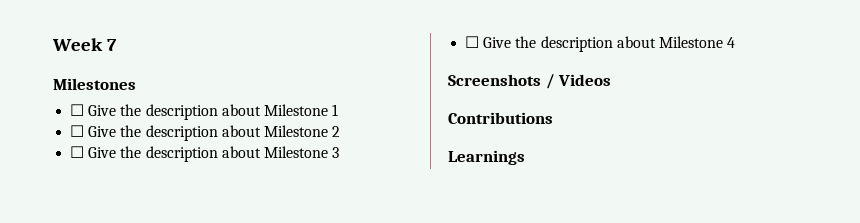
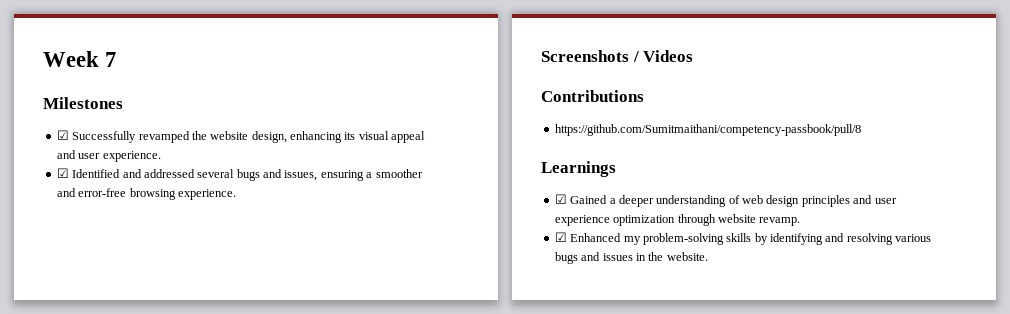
[70,104,339,120] [70,125,341,141] [70,146,340,162] [465,36,736,52] ☐ Give the description about Milestone 1 // ☐ Give the description about Milestone 2 // ☐ Give the description about Milestone 3 // ☐ Give the description about Milestone 4 -> [56,130,426,143] [56,150,161,162] [56,168,423,181] [56,188,236,200] ☑ Successfully revamped the website design, enhancing its visual appeal and user experience. // ☑ Identified and addressed several bugs and issues, ensuring a smoother and error-free browsing experience.
(553, 118) none -> [554,124,861,136] // https://github.com/Sumitmaithani/competency-passbook/pull/8
(525, 157) none -> [554,194,897,207] [554,214,801,226] [554,232,932,245] [554,252,708,264] // ☑ Gained a deeper understanding of web design principles and user experience optimization through website revamp. // ☑ Enhanced my problem-solving skills by identifying and resolving various bugs and issues in the website.

